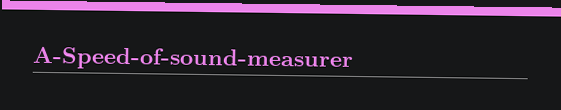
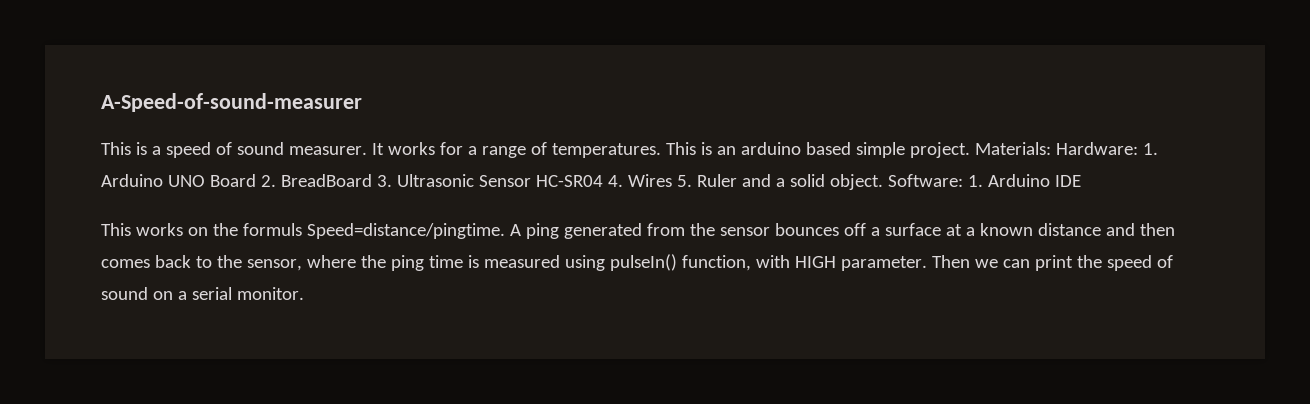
(354, 59) none -> [101,142,1158,158] [101,174,1081,190] [101,223,1175,239] [101,254,1173,271] [101,287,304,300] // This is a speed of sound measurer. It works for a range of temperatures. This is an arduino based simple project. Materials: Hardware: 1. Arduino UNO Board 2. BreadBoard 3. Ultrasonic Sensor HC-SR04 4. Wires 5. Ruler and a solid object. Software: 1. Arduino IDE // This works on the formuls Speed=distance/pingtime. A ping generated from the sensor bounces off a surface at a known distance and then comes back to the sensor, where the ping time is measured using pulseIn() function, with HIGH parameter. Then we can print the speed of sound on a serial monitor.

